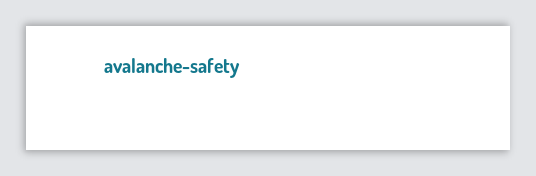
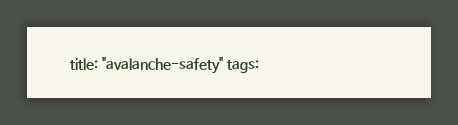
[104,58,240,78] avalanche-safety -> [70,57,259,74] title: "avalanche-safety" tags:

